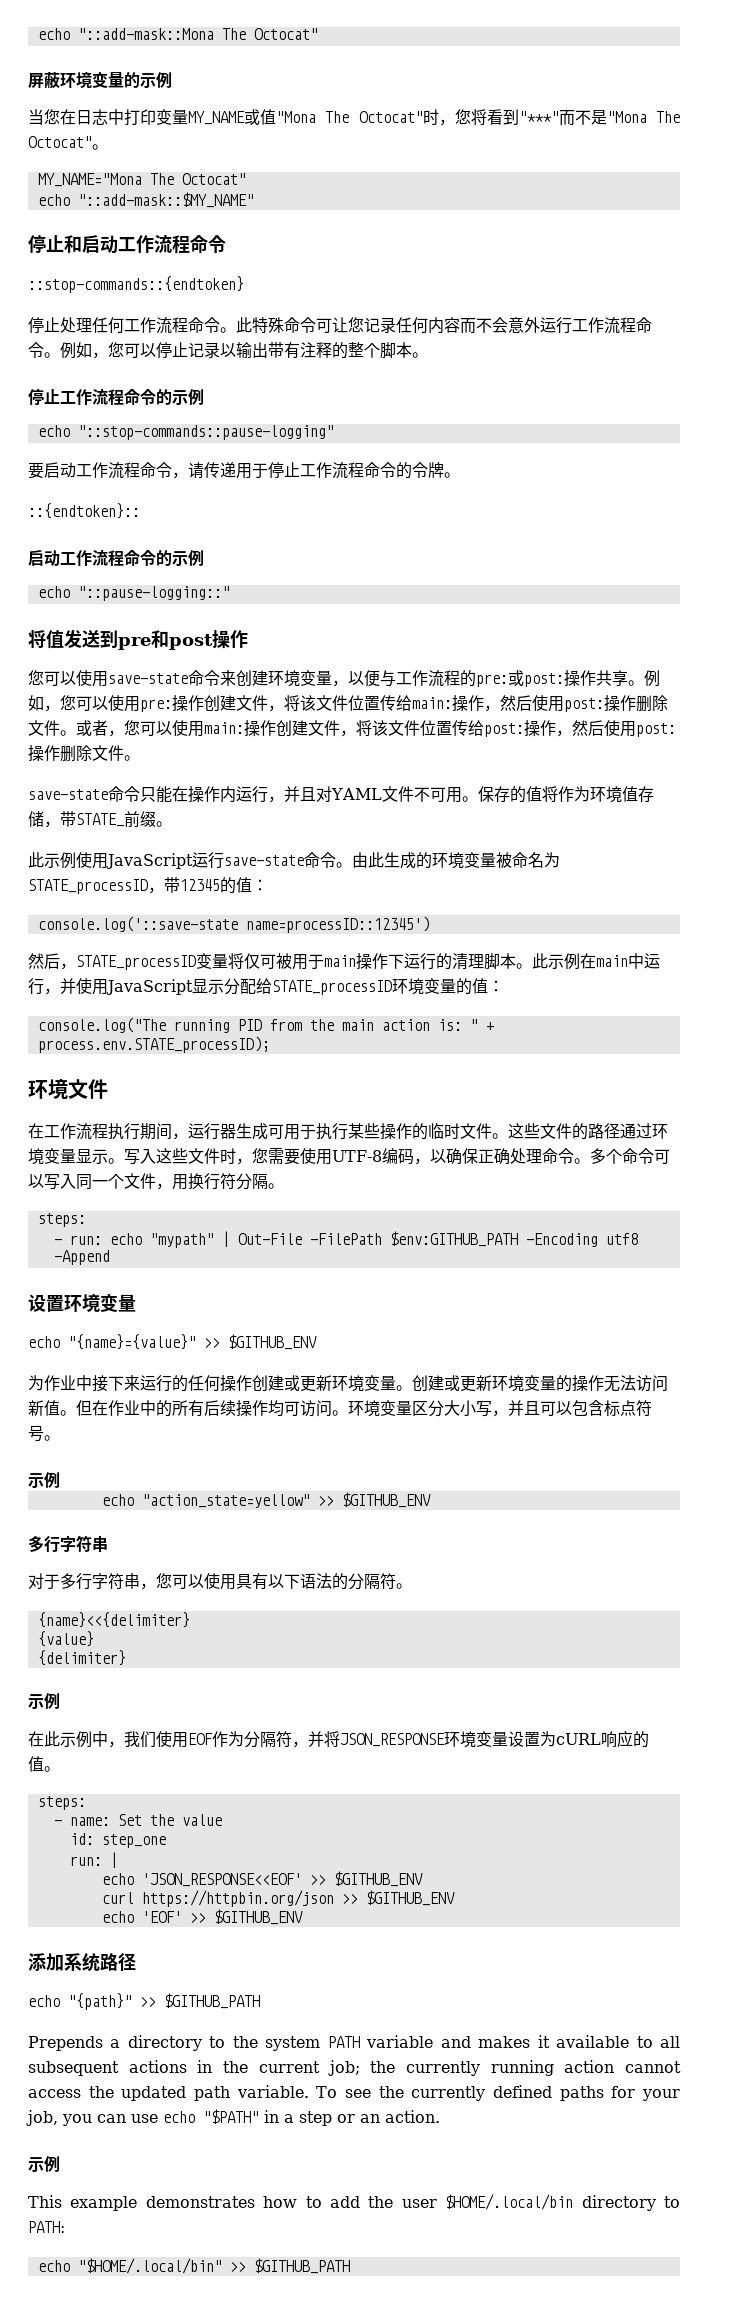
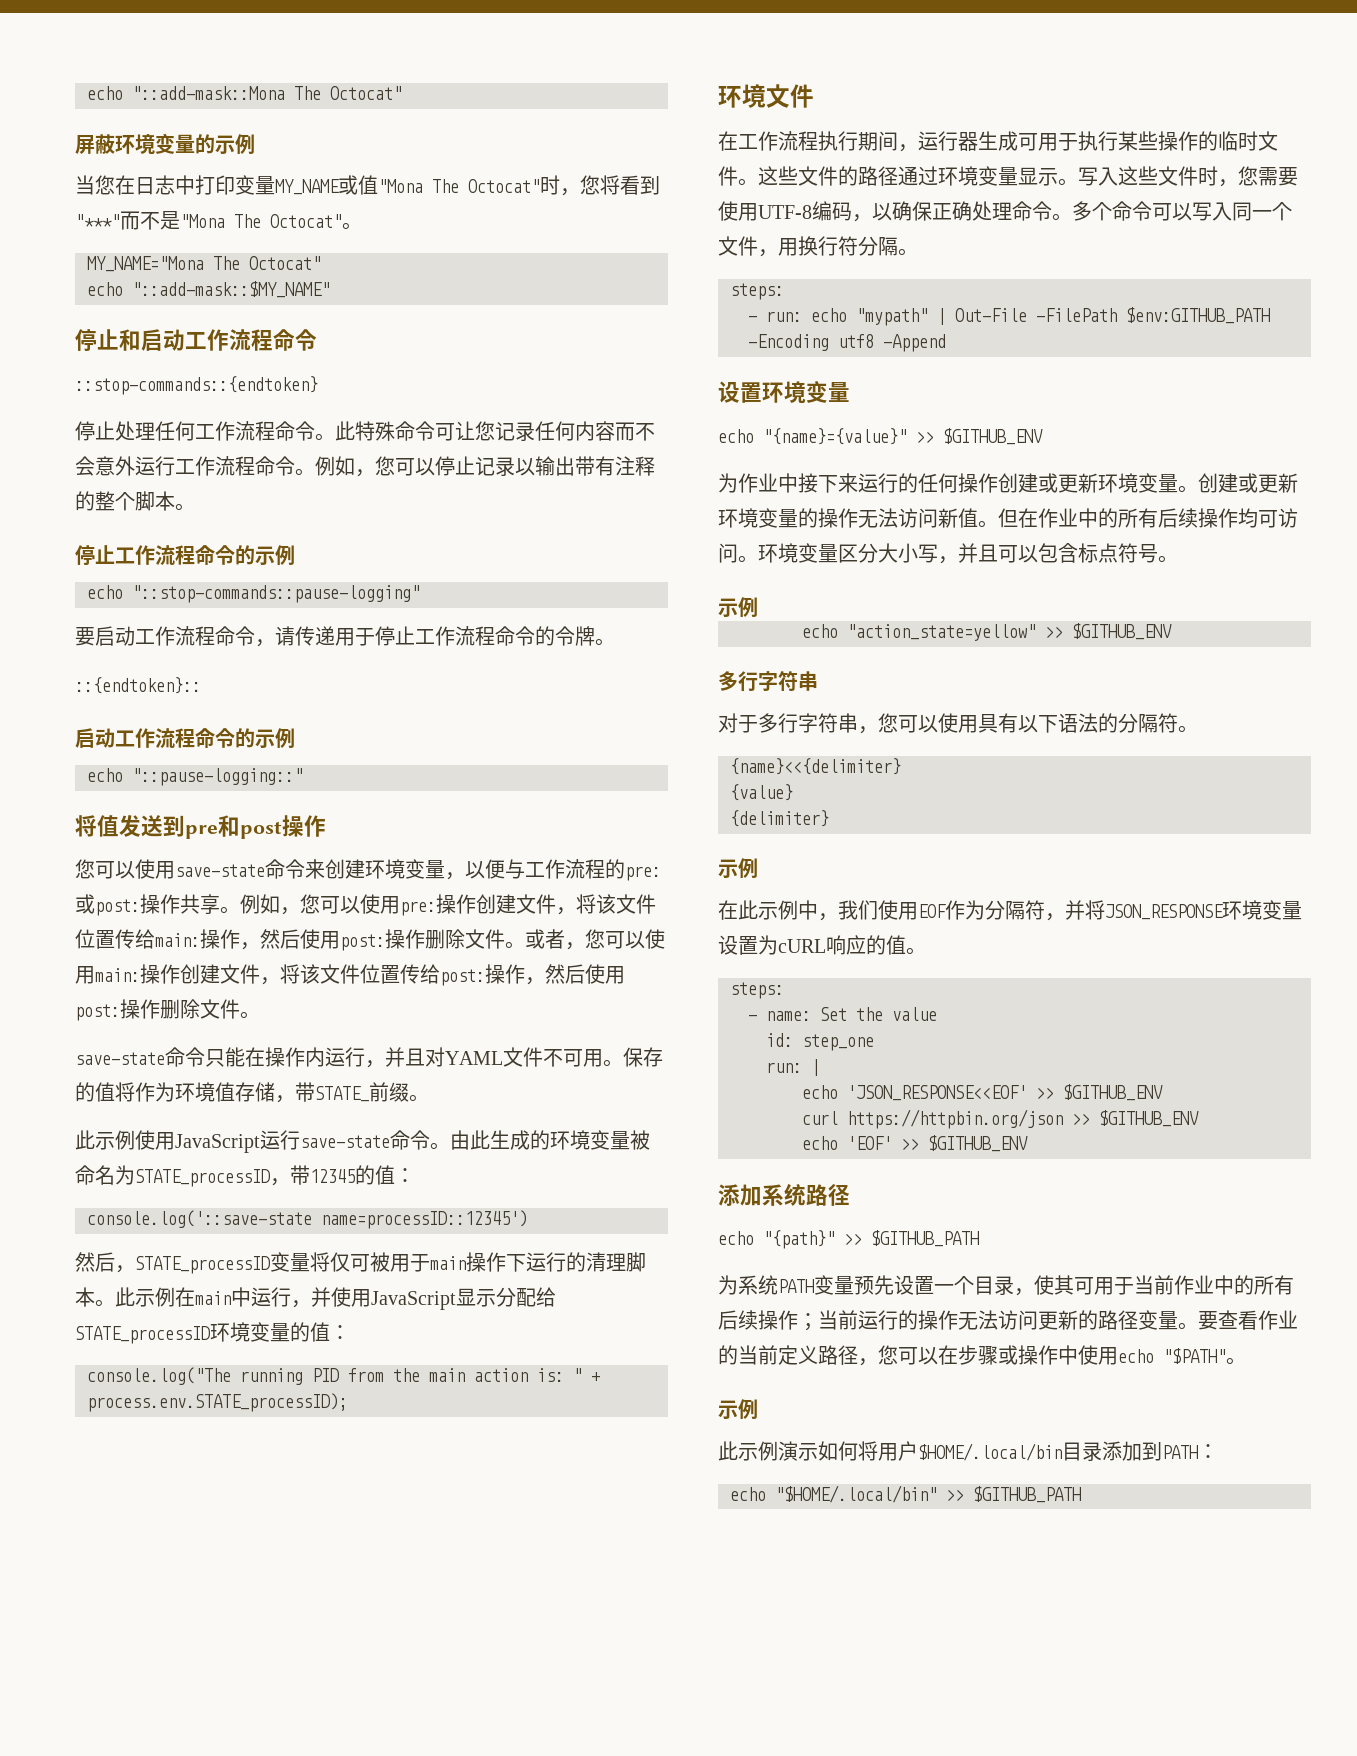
[28,2035,680,2051] [28,2060,681,2076] [28,2085,680,2101] [26,2109,440,2126] [28,2156,60,2172] [28,2194,680,2211] [28,2221,65,2233] Prepends a directory to the system PATH variable and makes it available to all subsequent actions in the current job; the currently running action cannot access the updated path variable. To see the currently defined paths for your job, you can use echo "$PATH" in a step or an action. // 示例 // This example demonstrates how to add the user $HOME/.local/bin directory to PATH: -> [718,1275,1294,1296] [718,1310,1298,1331] [718,1345,1246,1366] [718,1399,758,1419] [718,1441,1218,1461] 为系统PATH变量预先设置一个目录，使其可用于当前作业中的所有后续操作；当前运行的操作无法访问更新的路径变量。要查看作业的当前定义路径，您可以在步骤或操作中使用echo "$PATH"。 // 示例 // 此示例演示如何将用户$HOME/.local/bin目录添加到PATH：

